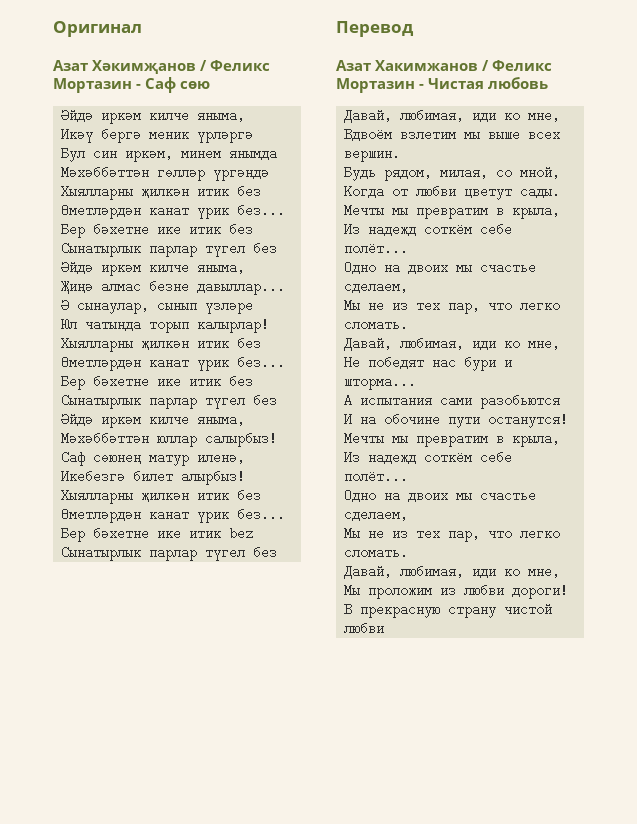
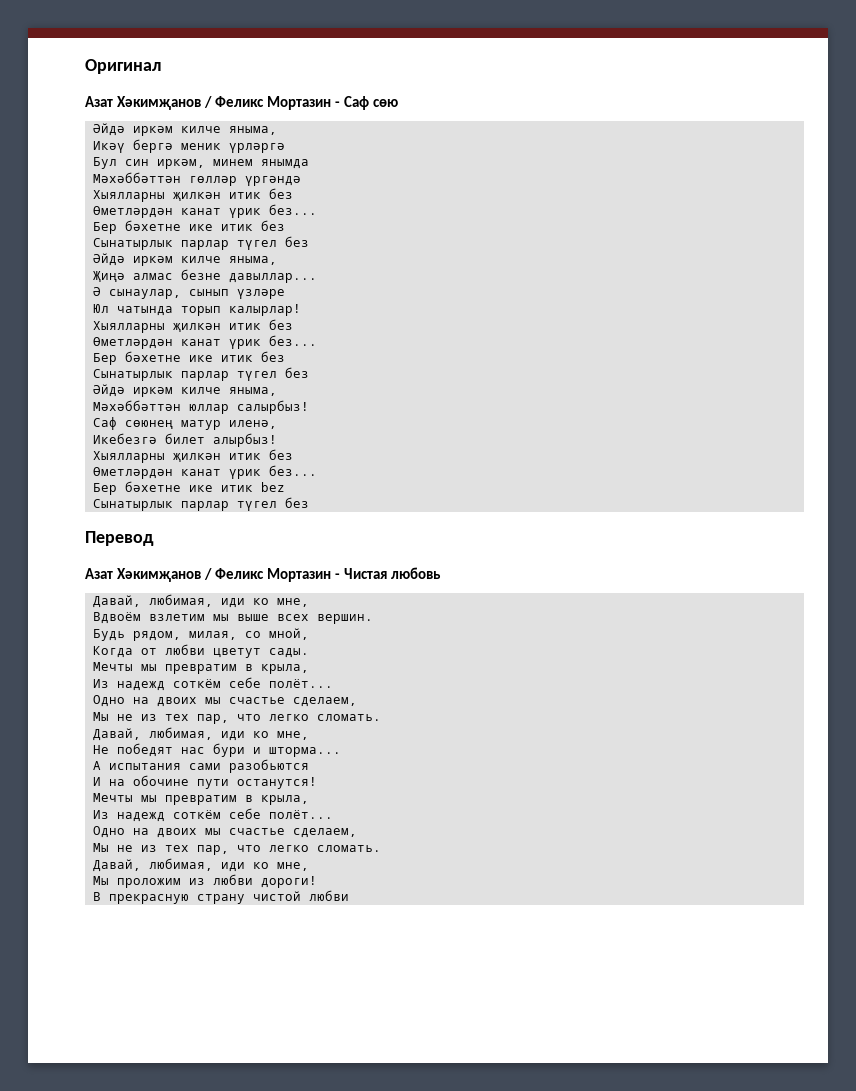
[375,60,478,71] Хакимжанов -> [117,568,202,582] Хәкимҗанов

